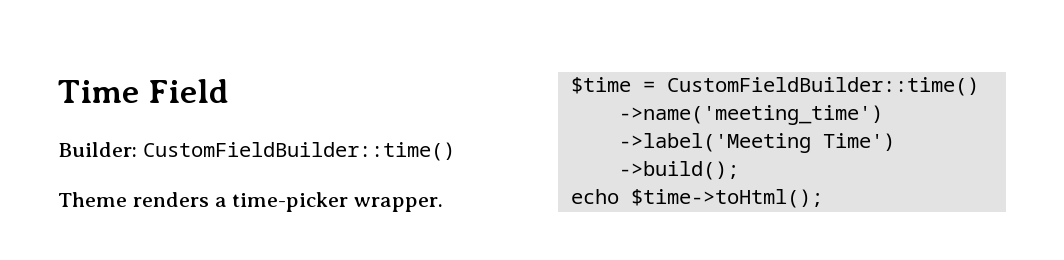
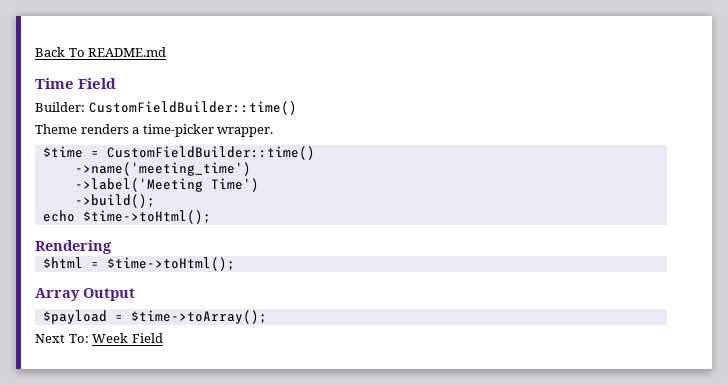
(58, 91) none -> [35,47,167,57] Back To README.md //
(823, 198) none -> [35,240,112,254] [42,257,235,271] [35,288,135,301] [42,310,267,324] [35,333,163,343] // Rendering // $html = $time->toHtml(); // Array Output // $payload = $time->toArray(); // Next To: Week Field

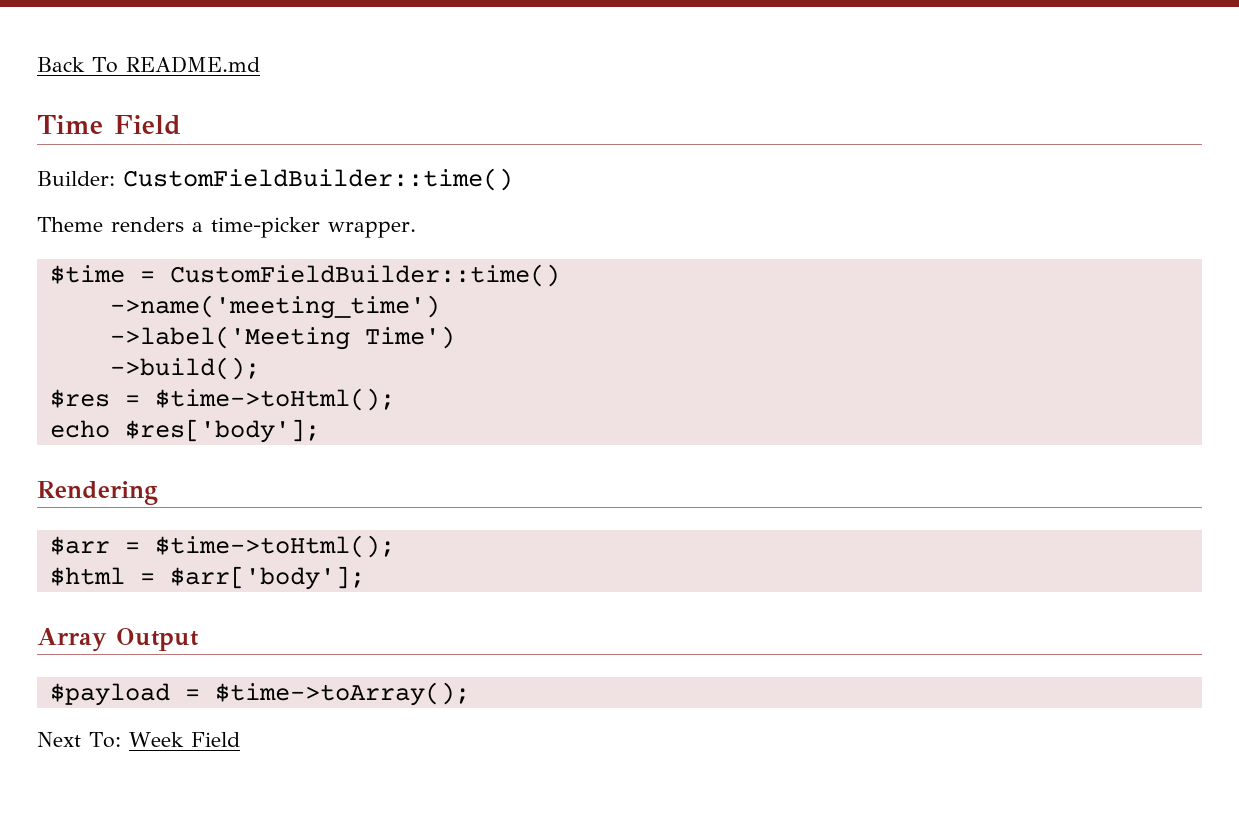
(155, 201) none -> [49,388,395,411] // $res = $time->toHtml();
[82,210,211,224] $time->toHtml(); -> [124,419,320,443] $res['body'];
(112, 247) none -> [49,535,395,558] // $arr = $time->toHtml();
[106,257,235,271] $time->toHtml(); -> [169,566,365,590] $arr['body'];

